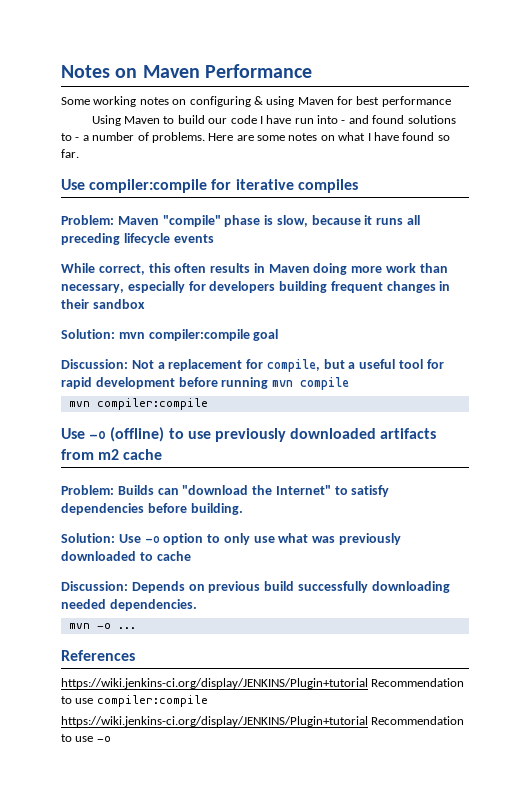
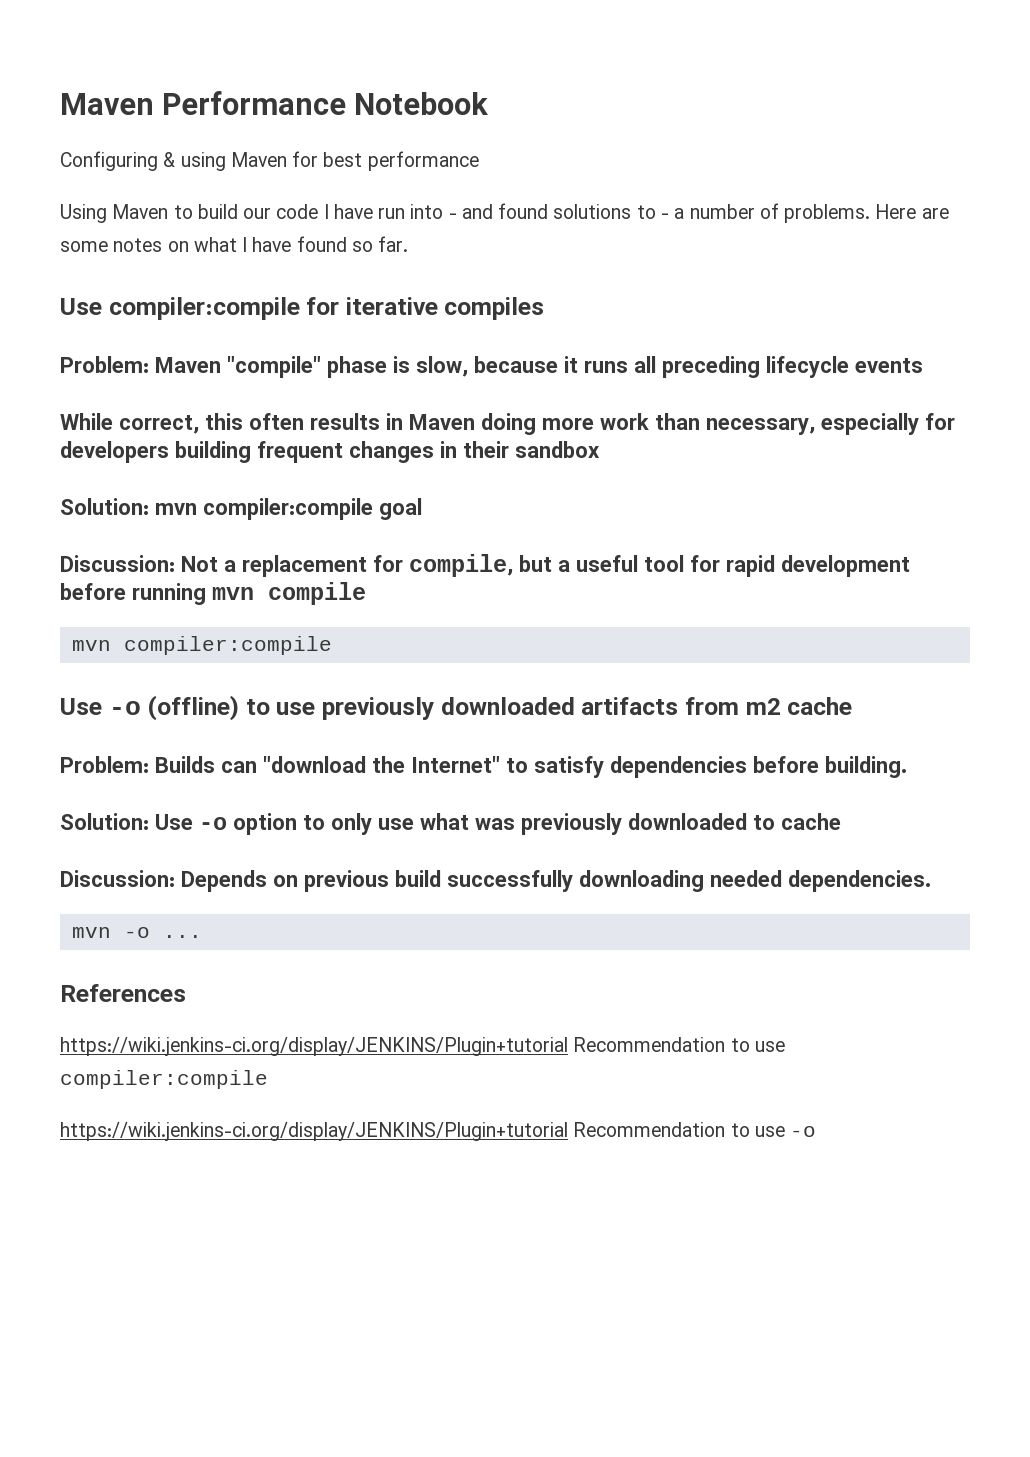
[61,65,138,78] Notes on -> (60, 104) none
[61,96,251,107] // Some working notes on configuring -> [354,92,489,115] [60,151,158,171] Notebook // Configuring

